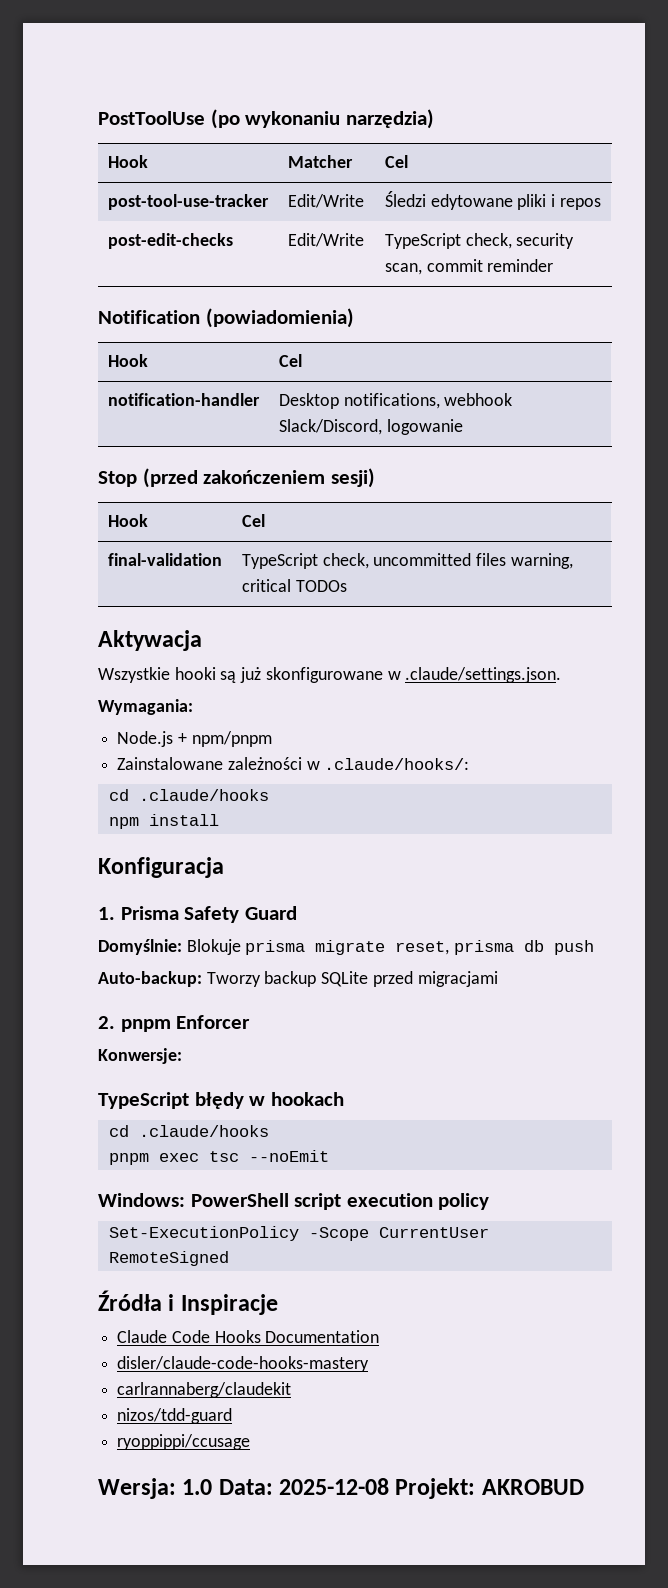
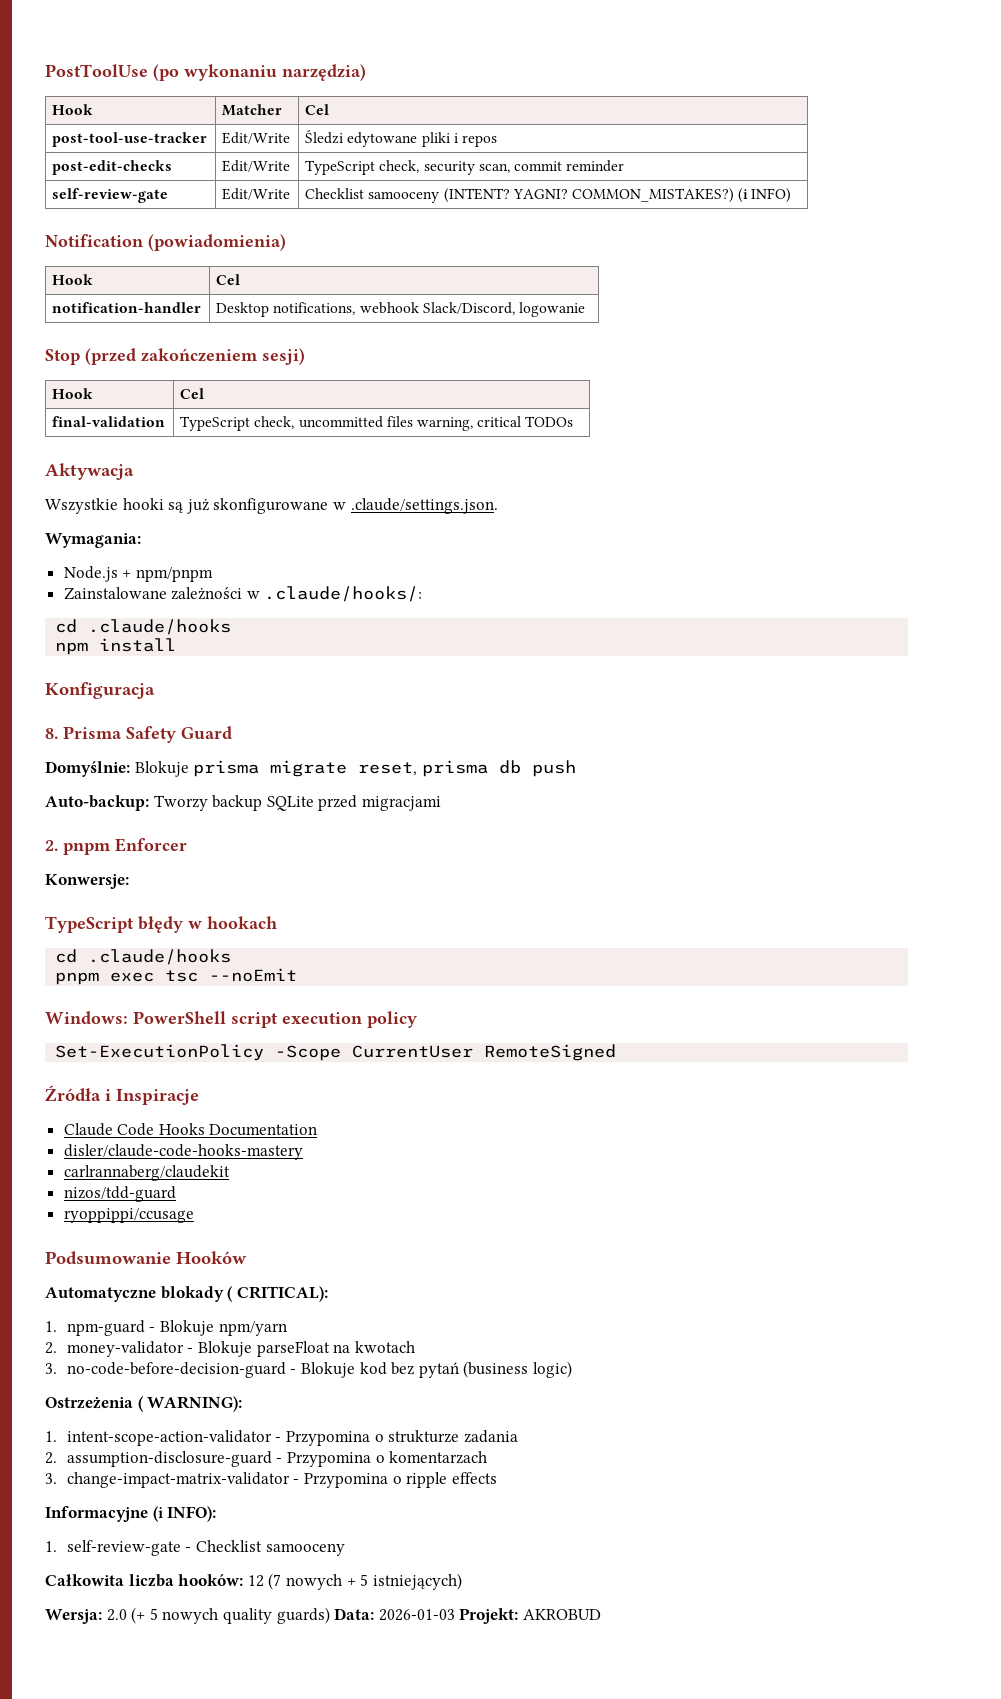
(554, 265) none -> [52,188,169,203] [222,188,291,200] [305,188,792,203] // self-review-gate | Edit/Write | Checklist samooceny (INTENT? YAGNI? COMMON_MISTAKES?) (ℹ INFO)
[98,907,115,920] 1. -> [45,728,58,739] 8.
[98,1478,390,1499] Wersja: 1.0 Data: 2025-12-08 -> [45,1251,247,1265] [45,1286,328,1302] [45,1320,287,1336] [45,1341,415,1357] [45,1361,573,1378] [45,1396,243,1412] [45,1430,518,1446] [45,1451,488,1467] [45,1472,497,1488] [45,1506,217,1522] [45,1540,345,1556] [45,1573,462,1590] [45,1607,455,1624] Podsumowanie Hooków // Automatyczne blokady ( CRITICAL): // 1. npm-guard - Blokuje npm/yarn // 2. money-validator - Blokuje parseFloat na kwotach // 3. no-code-before-decision-guard - Blokuje kod bez pytań (business logic) // Ostrzeżenia ( WARNING): // 1. intent-scope-action-validator - Przypomina o strukturze zadania // 2. assumption-disclosure-guard - Przypomina o komentarzach // 3. change-impact-matrix-validator - Przypomina o ripple effects // Informacyjne (ℹ INFO): // 1. self-review-gate - Checklist samooceny // Całkowita liczba hooków: 12 (7 nowych + 5 istniejących) // Wersja: 2.0 (+ 5 nowych quality guards) Data: 2026-01-03

